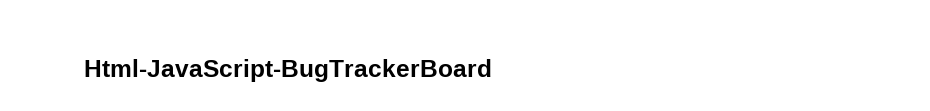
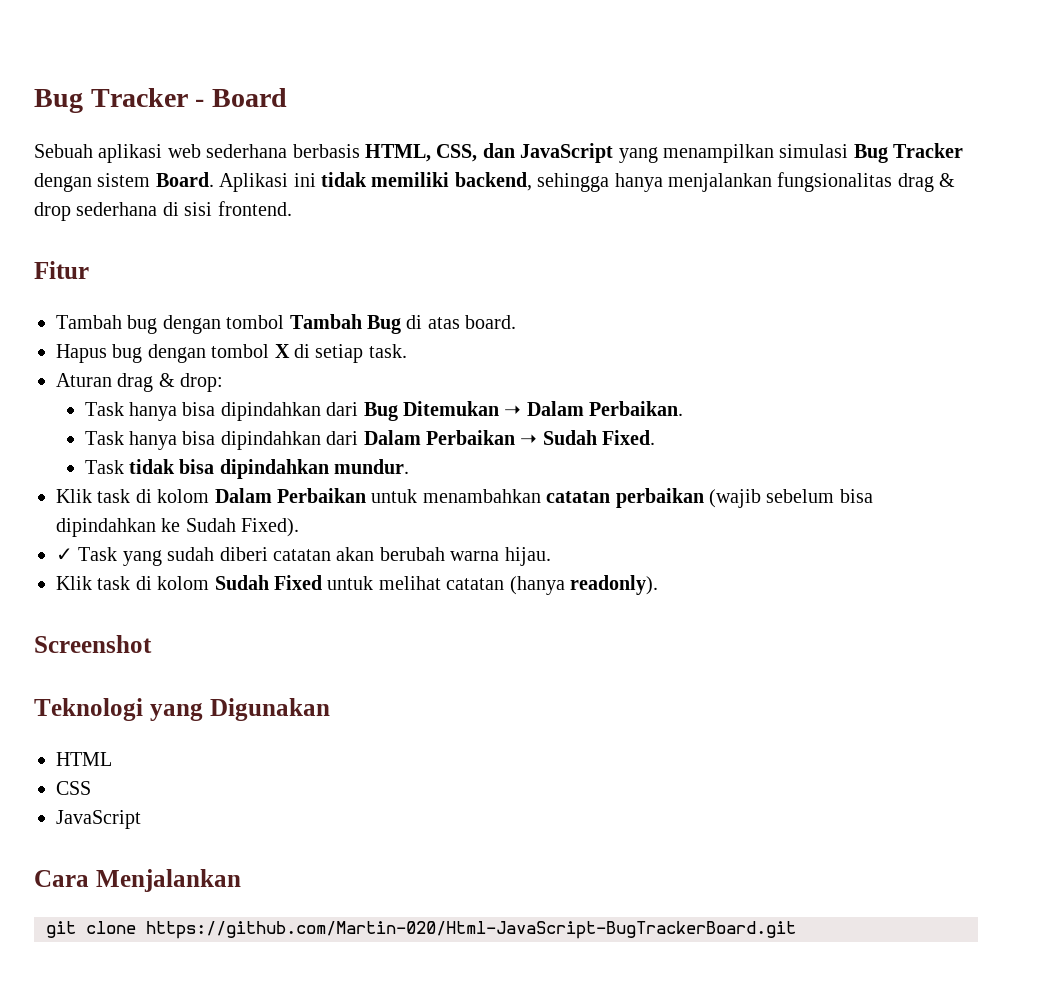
[84,59,492,82] Html-JavaScript-BugTrackerBoard -> [34,88,287,113] [34,143,964,163] [34,172,956,192] [34,201,292,221] [34,261,89,279] [56,314,517,334] [56,344,407,363] [56,373,224,392] [84,401,684,421] [84,430,656,450] [84,459,410,479] [56,488,873,508] [56,518,300,537] [56,547,551,566] [56,575,658,595] [34,635,152,653] [34,698,330,721] [56,752,112,766] [56,781,91,795] [56,810,141,829] [34,869,241,892] [46,921,796,939] Bug Tracker - Board // Sebuah aplikasi web sederhana berbasis HTML, CSS, dan JavaScript yang menampilkan simulasi Bug Tracker dengan sistem Board. Aplikasi ini tidak memiliki backend, sehingga hanya menjalankan fungsionalitas drag & drop sederhana di sisi frontend. // Fitur // Tambah bug dengan tombol Tambah Bug di atas board. // Hapus bug dengan tombol X di setiap task. // Aturan drag & drop: // Task hanya bisa dipindahkan dari Bug Ditemukan ➝ Dalam Perbaikan. // Task hanya bisa dipindahkan dari Dalam Perbaikan ➝ Sudah Fixed. // Task tidak bisa dipindahkan mundur. // Klik task di kolom Dalam Perbaikan untuk menambahkan catatan perbaikan (wajib sebelum bisa dipindahkan ke Sudah Fixed). // ✓ Task yang sudah diberi catatan akan berubah warna hijau. // Klik task di kolom Sudah Fixed untuk melihat catatan (hanya readonly). // Screenshot // Teknologi yang Digunakan // HTML // CSS // JavaScript // Cara Menjalankan // git clone https://github.com/Martin-020/Html-JavaScript-BugTrackerBoard.git

